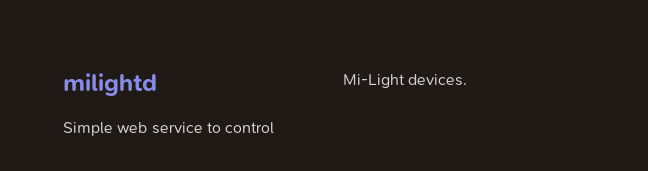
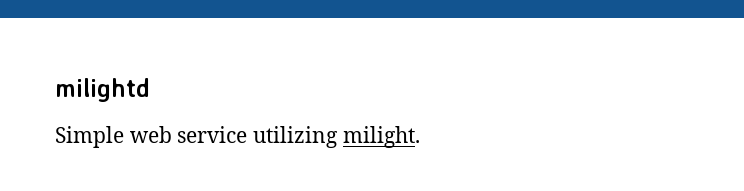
[206,122,275,134] [343,74,468,88] to control Mi-Light devices. -> [253,126,420,148] utilizing milight.

